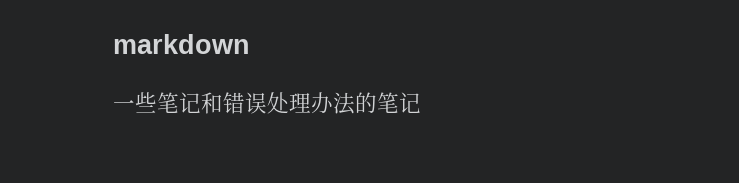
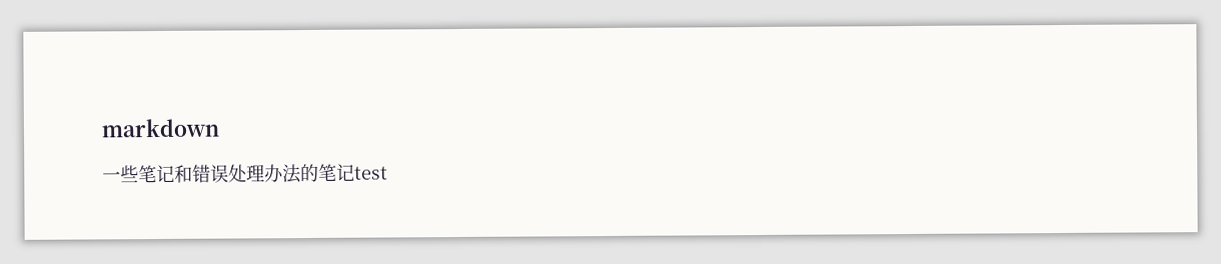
(421, 102) none -> [354,166,388,180] test

